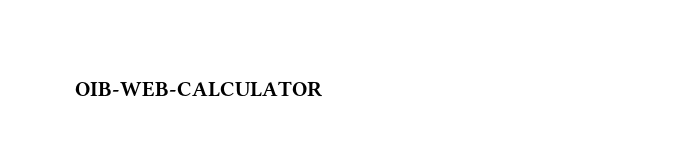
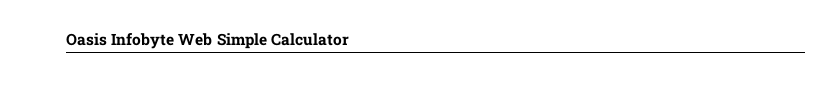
[75,81,322,97] OIB-WEB-CALCULATOR -> [66,33,349,49] Oasis Infobyte Web Simple Calculator

